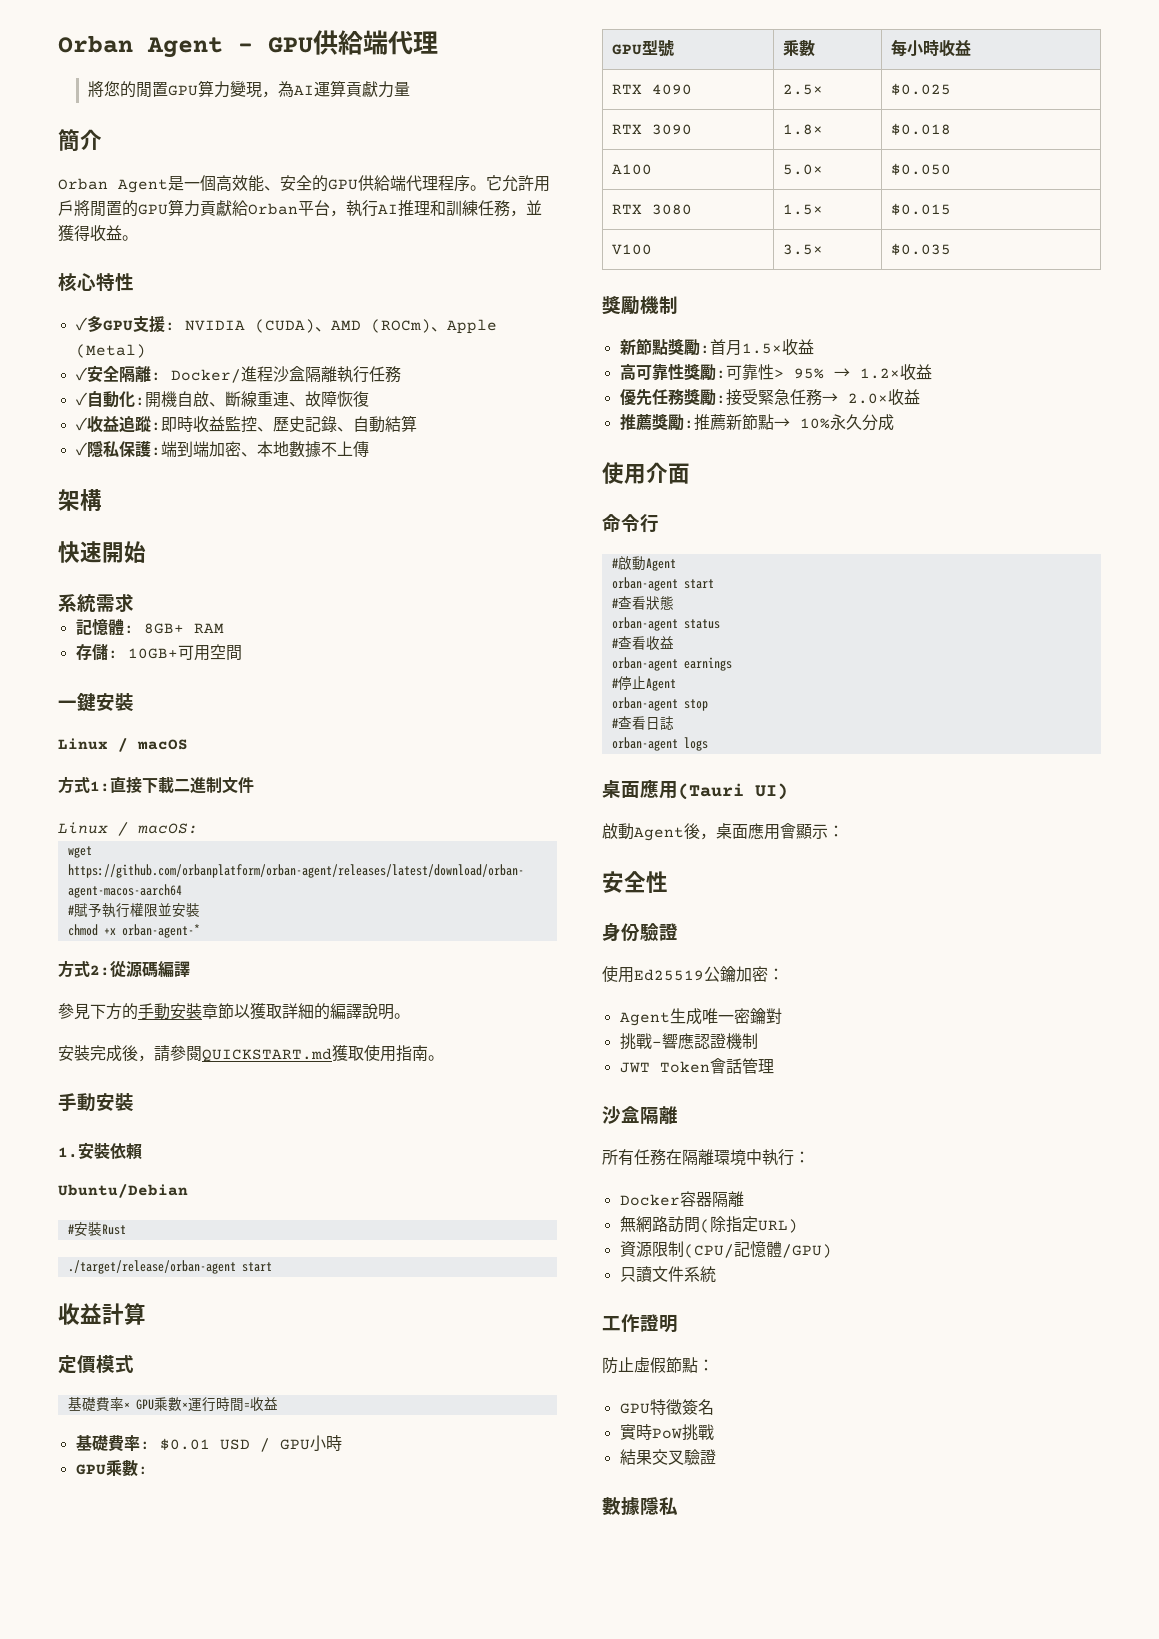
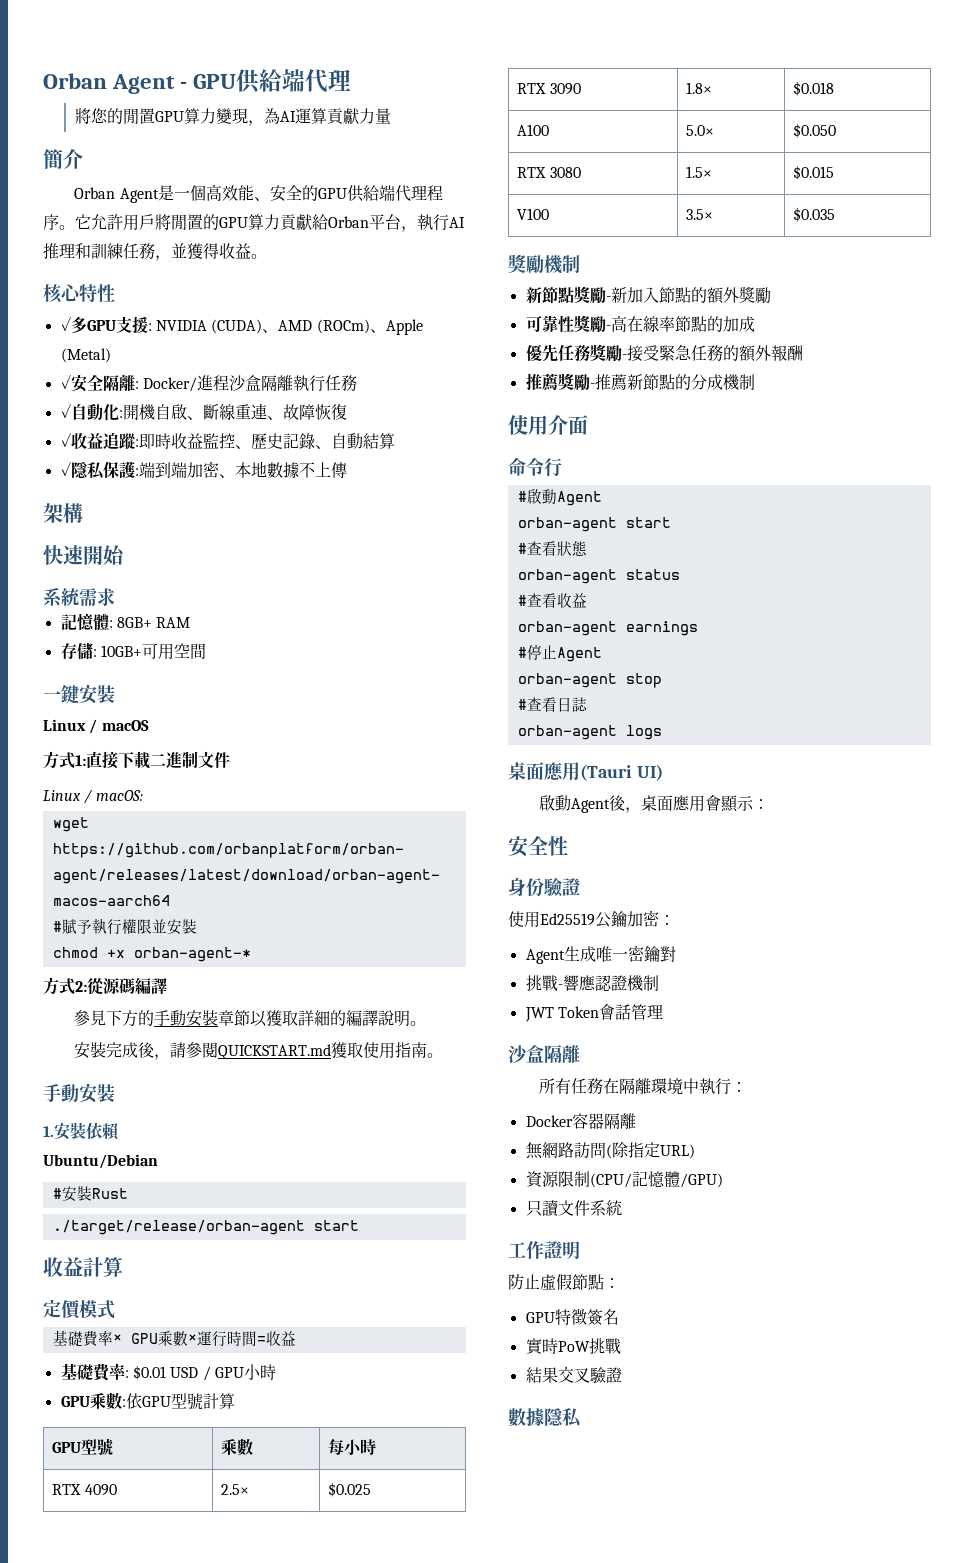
(148, 1470) none -> [125,1393,235,1410] 依GPU型號計算
[938,39,971,57] 收益 -> (377, 1447) none
[699,339,814,356] [619,363,932,381] :首月1.5×收益 // 高可靠性獎勵:可靠性> 95% → 1.2×收益 -> [605,286,771,304] [525,315,755,333] -新加入節點的額外獎勵 // 可靠性獎勵-高在線率節點的加成
[715,395,726,404] : -> [621,354,627,359] -
[821,389,920,406] → 2.0×收益 -> [722,345,803,362] 的額外報酬
[683,420,694,429] : -> [589,383,595,388] -
[773,414,862,430] → 10%永久 -> [674,374,691,390] 的
(894, 422) none -> [722,374,755,390] 機制

